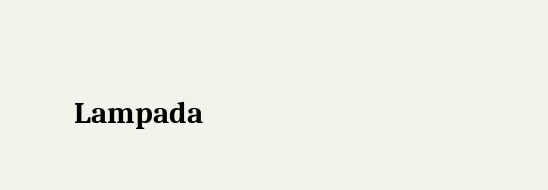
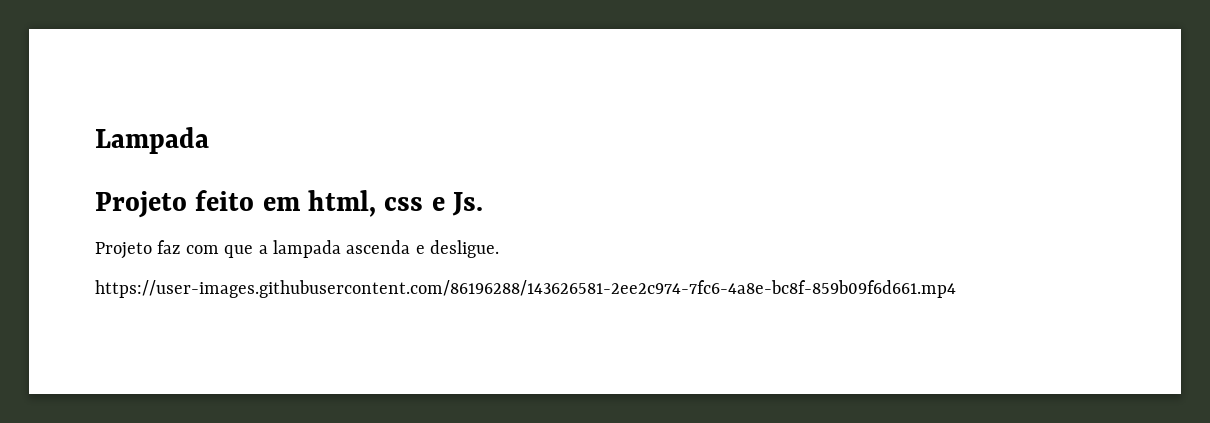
(203, 115) none -> [95,190,484,218] [95,240,500,259] [95,280,956,298] // Projeto feito em html, css e Js. // Projeto faz com que a lampada ascenda e desligue. // https://user-images.githubusercontent.com/86196288/143626581-2ee2c974-7fc6-4a8e-bc8f-859b09f6d661.mp4

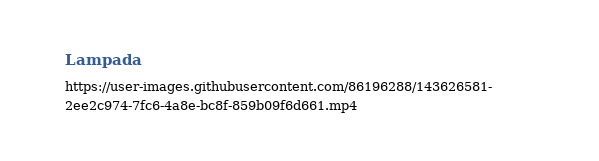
[95,190,484,218] [95,240,500,259] // Projeto feito em html, css e Js. // Projeto faz com que a lampada ascenda e desligue. -> (142, 61) none

